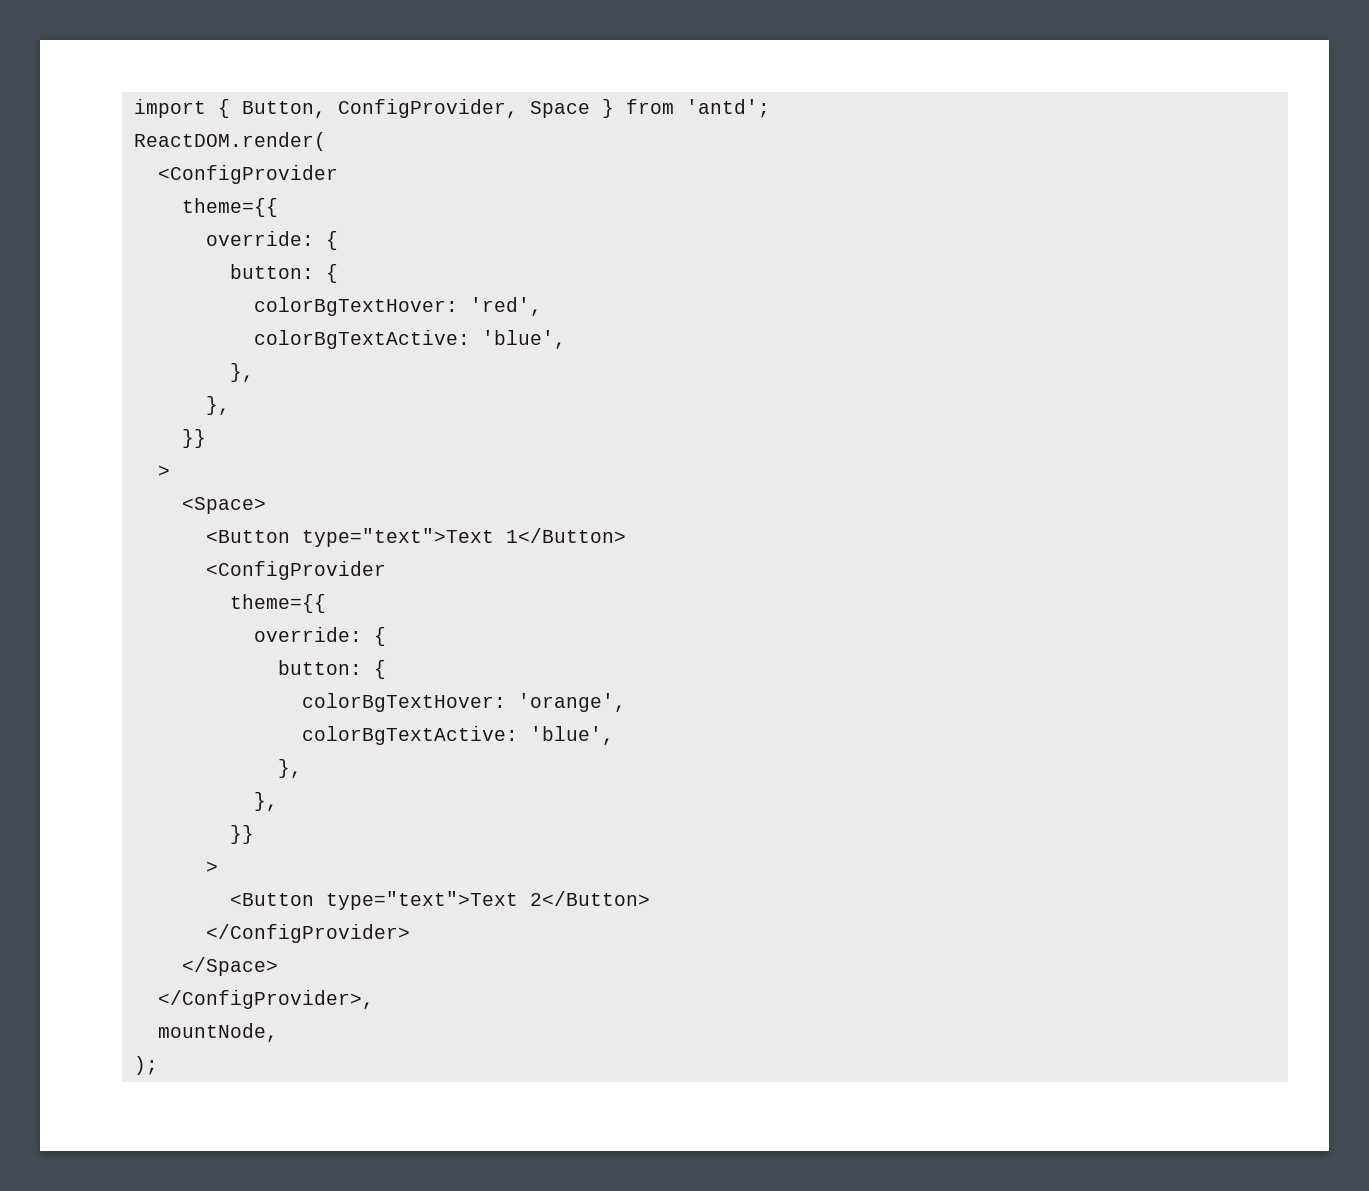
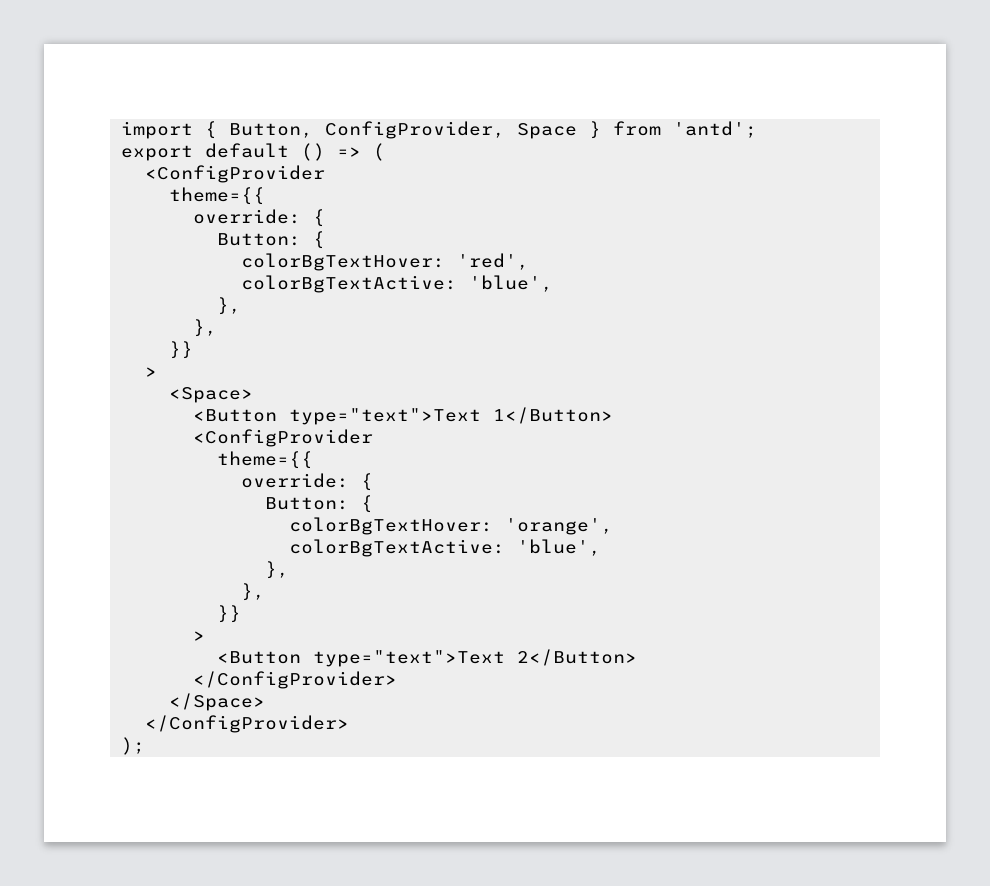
[134,132,326,151] [158,165,338,184] [182,198,278,217] [206,231,338,250] [230,264,314,279] ReactDOM.render( // <ConfigProvider // theme={{ // override: { // button: -> [120,143,385,161] [144,165,325,183] [168,187,265,205] [192,209,325,227] [216,233,301,246] export default () => ( // <ConfigProvider // theme={{ // override: { // Button:
[278,660,362,675] button: -> [264,497,349,510] Button:
[158,990,374,1009] [158,1023,278,1042] </ConfigProvider>, // mountNode, -> [144,715,349,733] </ConfigProvider>

